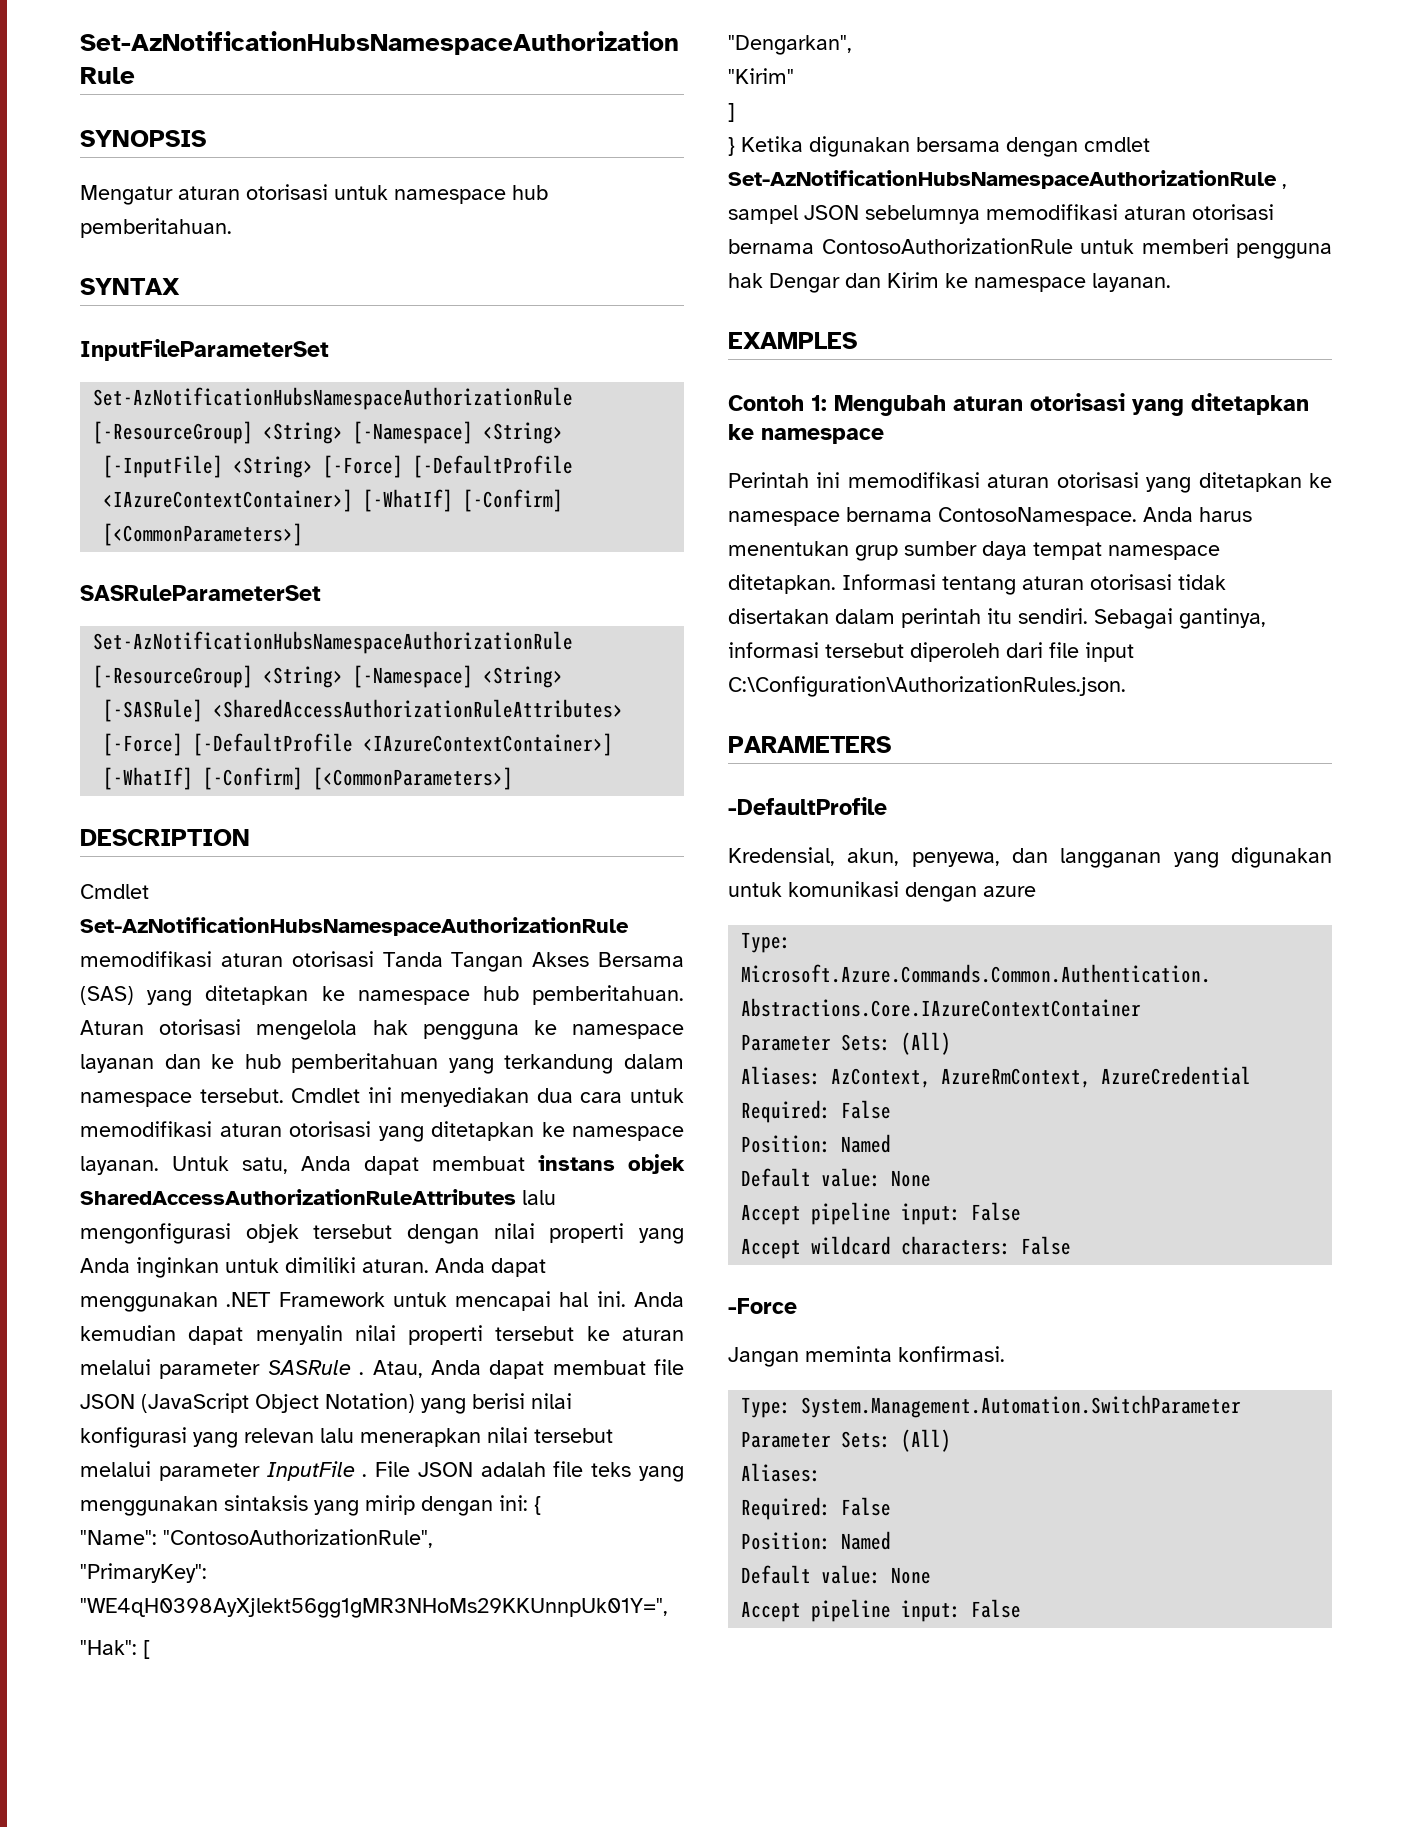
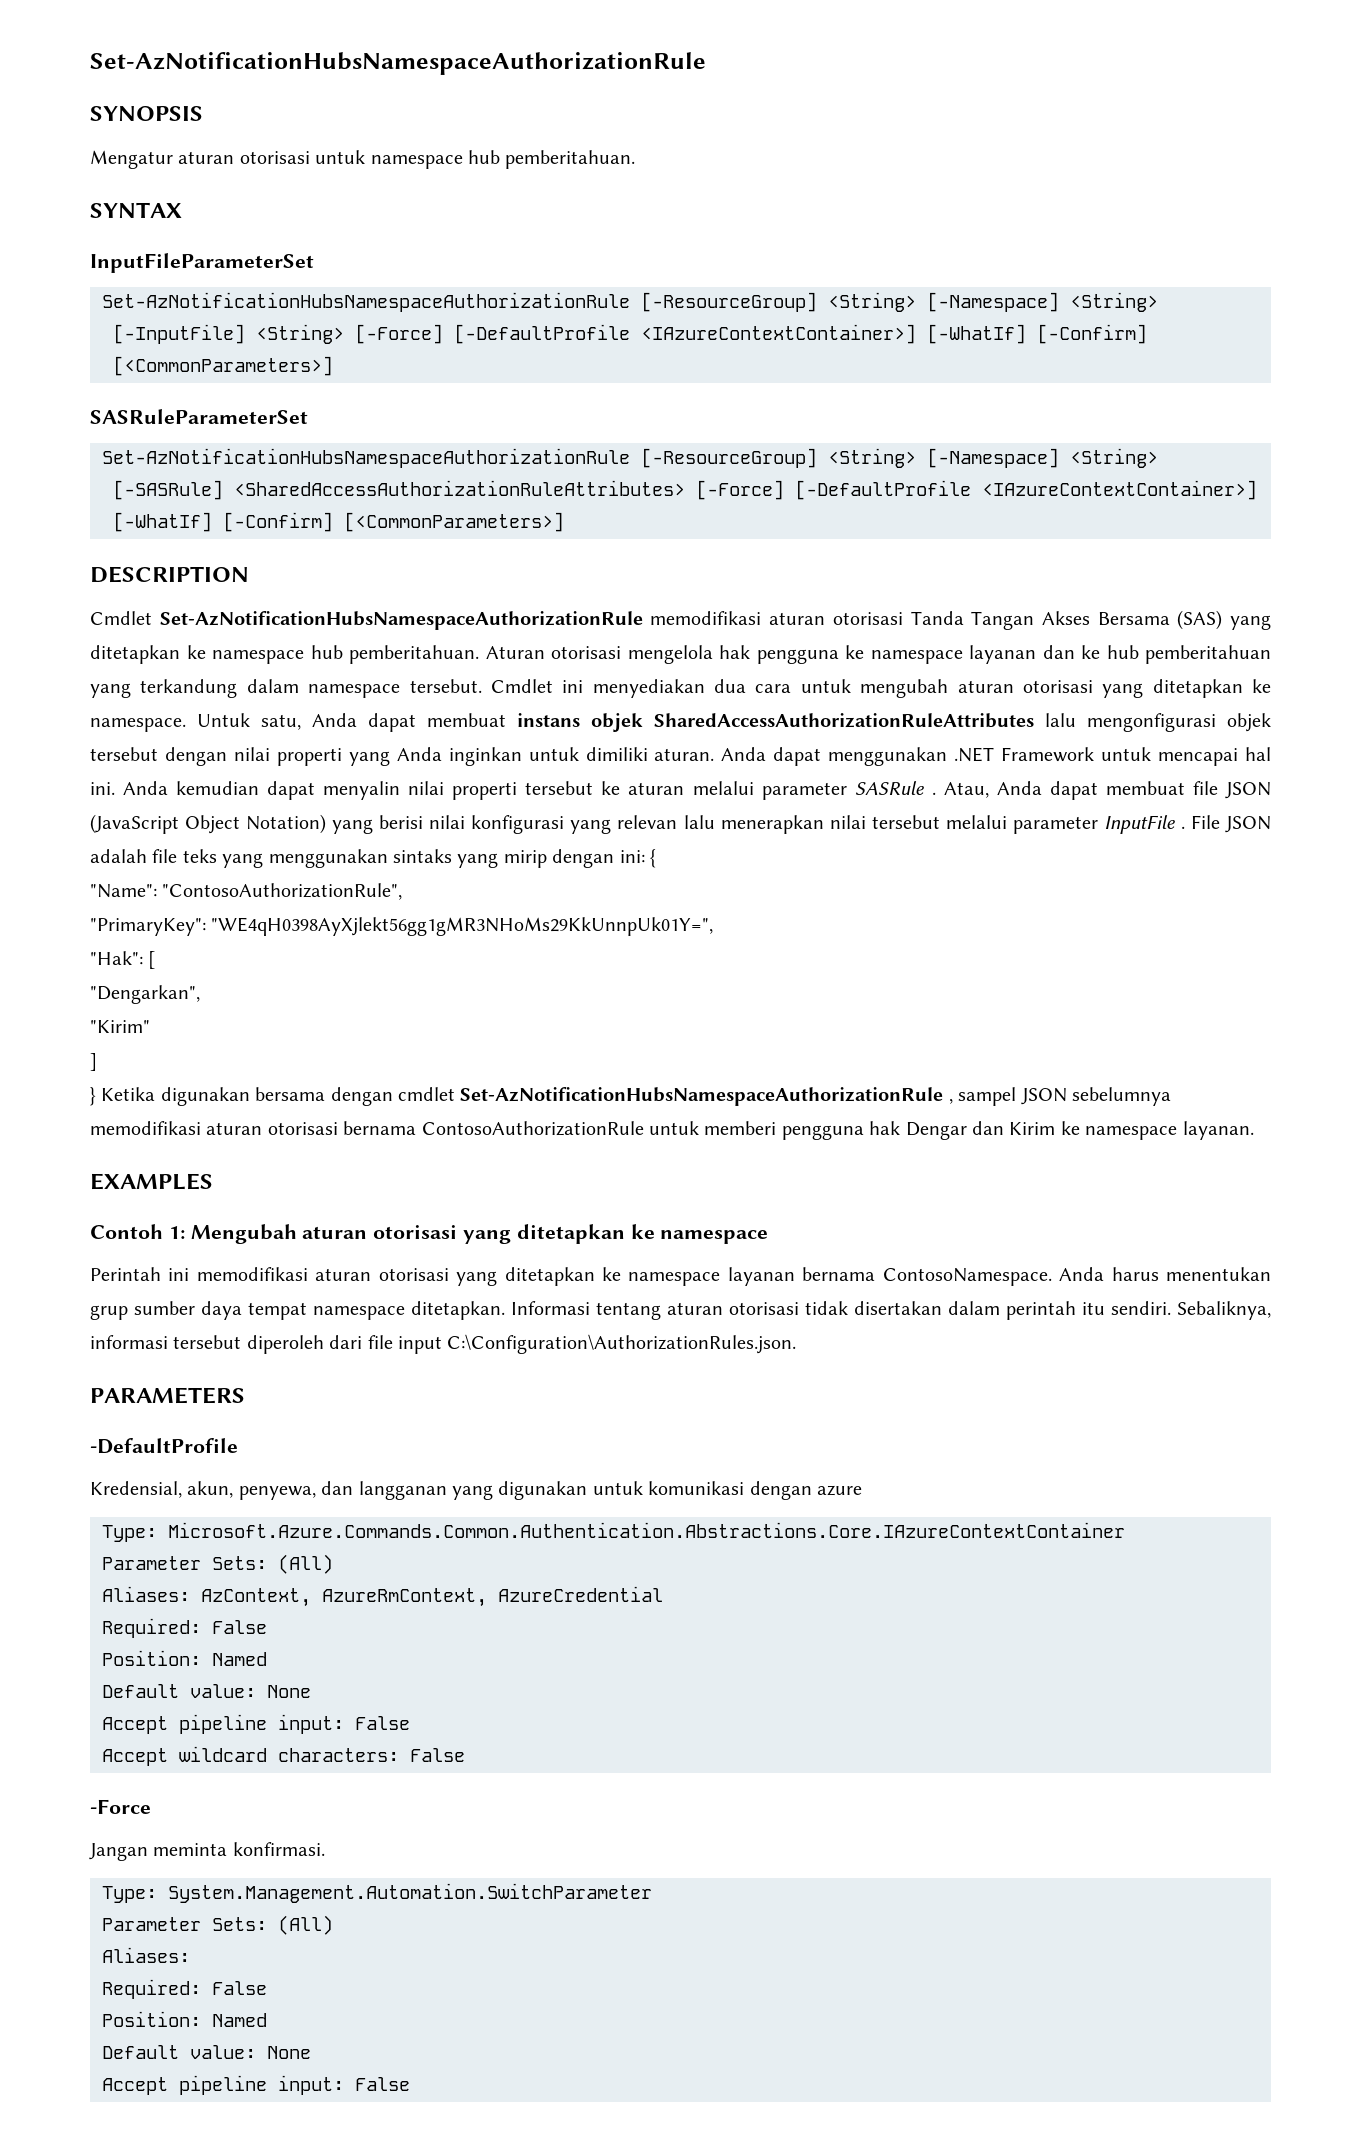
[80,1121,684,1142] [80,1156,159,1175] memodifikasi aturan otorisasi yang ditetapkan ke namespace layanan. -> [860,679,1271,698] [90,718,186,732] mengubah aturan otorisasi yang ditetapkan ke namespace.
[224,1495,308,1511] sintaksis -> [393,849,452,863] sintaks
[80,1598,668,1618] "WE4qH0398AyXjlekt56gg1gMR3NHoMs29KKUnnpUk01Y=", -> [211,917,714,936] "WE4qH0398AyXjlekt56gg1gMR3NHoMs29KkUnnpUk01Y=",
(840, 518) none -> [727,1267,795,1286] layanan
[1094,608,1266,629] Sebagai gantinya, -> [1177,1301,1271,1320] Sebaliknya,

